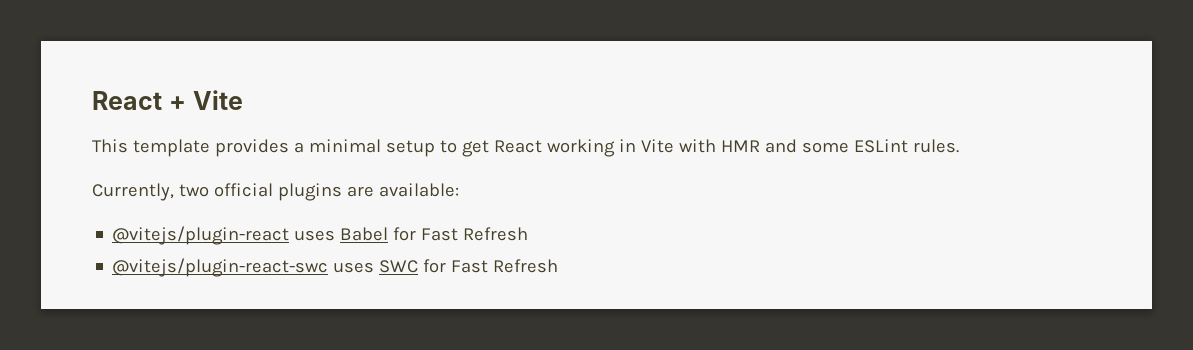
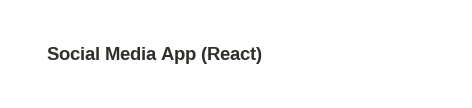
[92,90,243,110] [92,139,959,157] [92,183,459,201] [112,226,529,245] [112,258,559,277] React + Vite // This template provides a minimal setup to get React working in Vite with HMR and some ESLint rules. // Currently, two official plugins are available: // @vitejs/plugin-react uses Babel for Fast Refresh // @vitejs/plugin-react-swc uses SWC for Fast Refresh -> [47,47,262,64] Social Media App (React)

